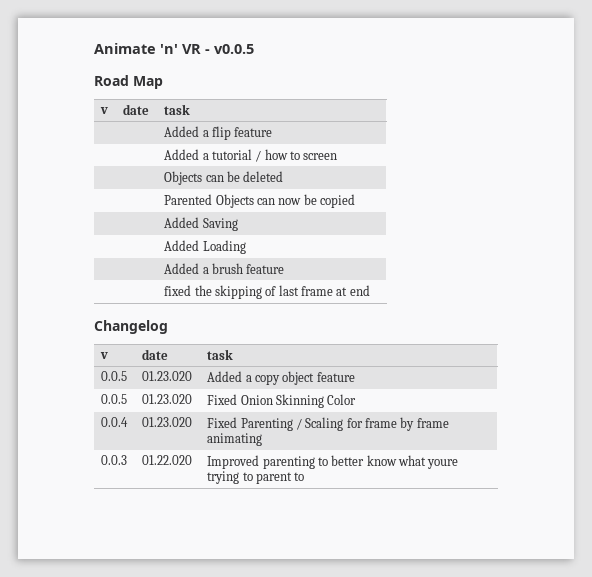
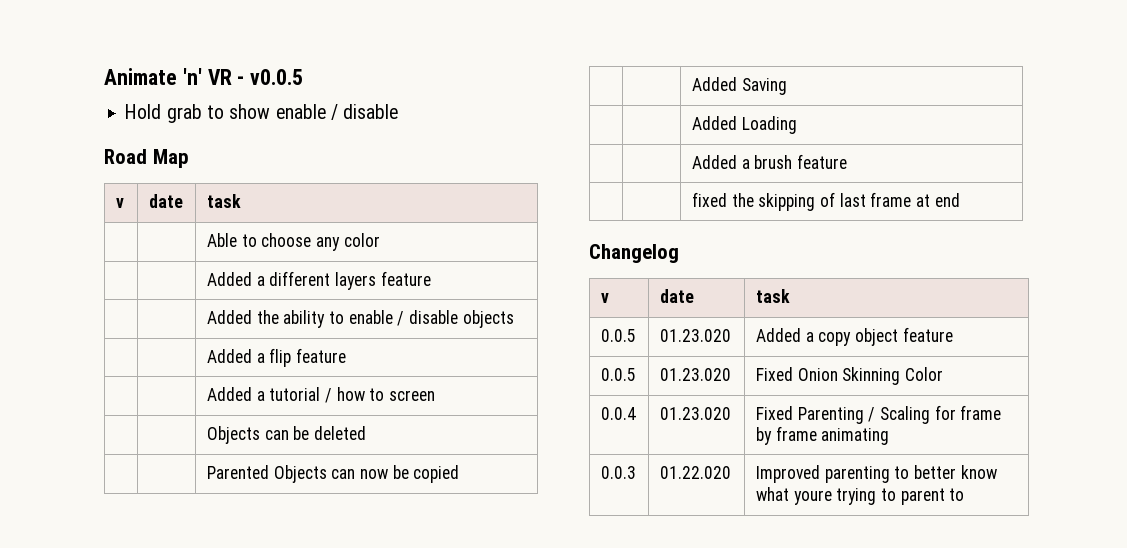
(254, 49) none -> [125,104,399,123] // Hold grab to show enable / disable
(191, 109) none -> [206,233,380,251] [206,271,431,290] [206,310,514,328] // | | Able to choose any color // | | Added a different layers feature // | | Added the ability to enable / disable objects

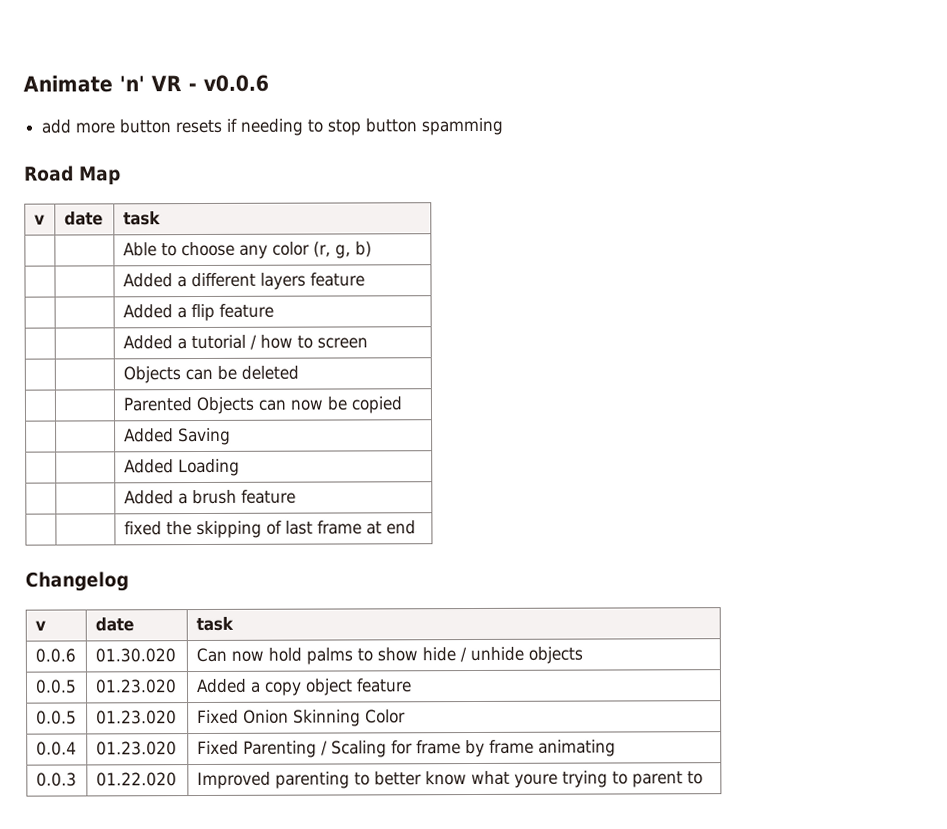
[250,69,304,85] [125,104,399,123] v0.0.5 // Hold grab to show enable / disable -> [203,74,269,92] [41,117,504,136] v0.0.6 // add more button resets if needing to stop button spamming
(380, 240) none -> [312,241,372,259] (r, g, b)
[206,310,514,328] // | | Added the ability to enable / disable objects -> (365, 279) none
(790, 296) none -> [34,648,76,663] [94,648,176,663] [195,646,583,665] // 0.0.6 | 01.30.020 | Can now hold palms to show hide / unhide objects

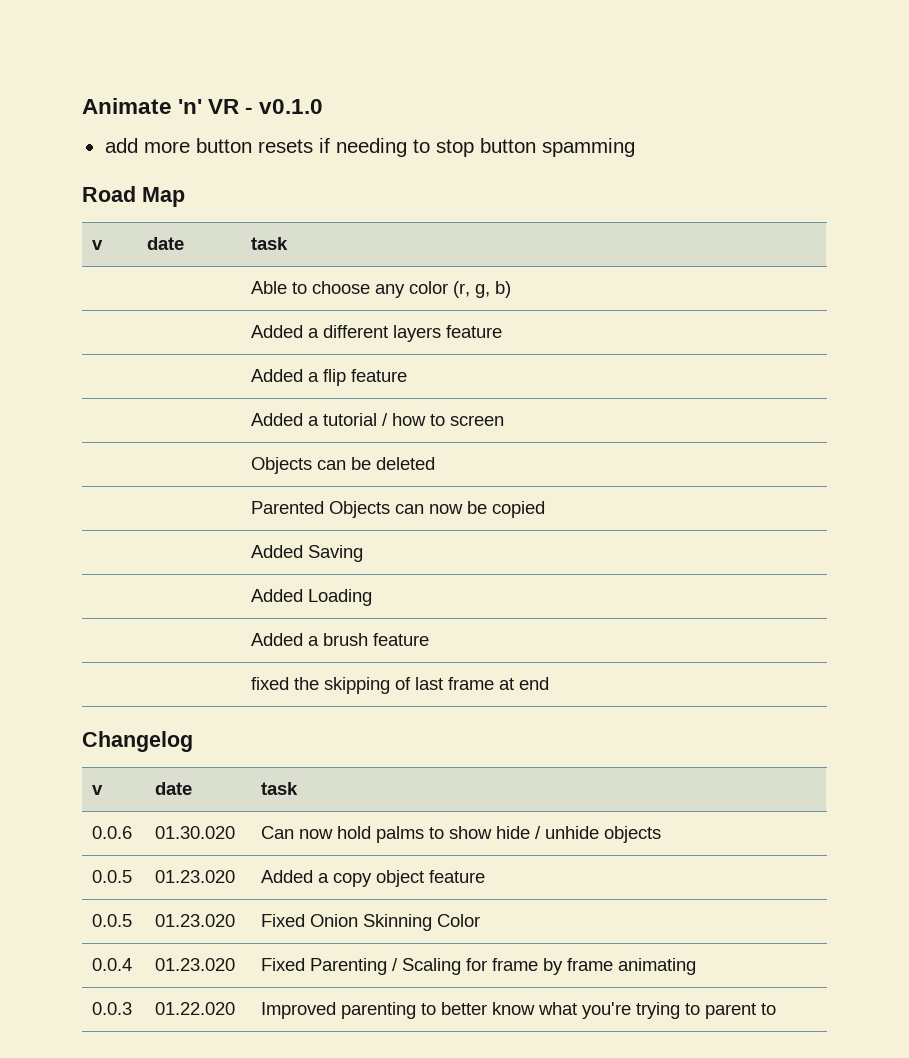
[203,74,269,92] v0.0.6 -> [259,99,324,114] v0.1.0
[513,773,558,788] youre -> [582,1002,632,1019] you're

